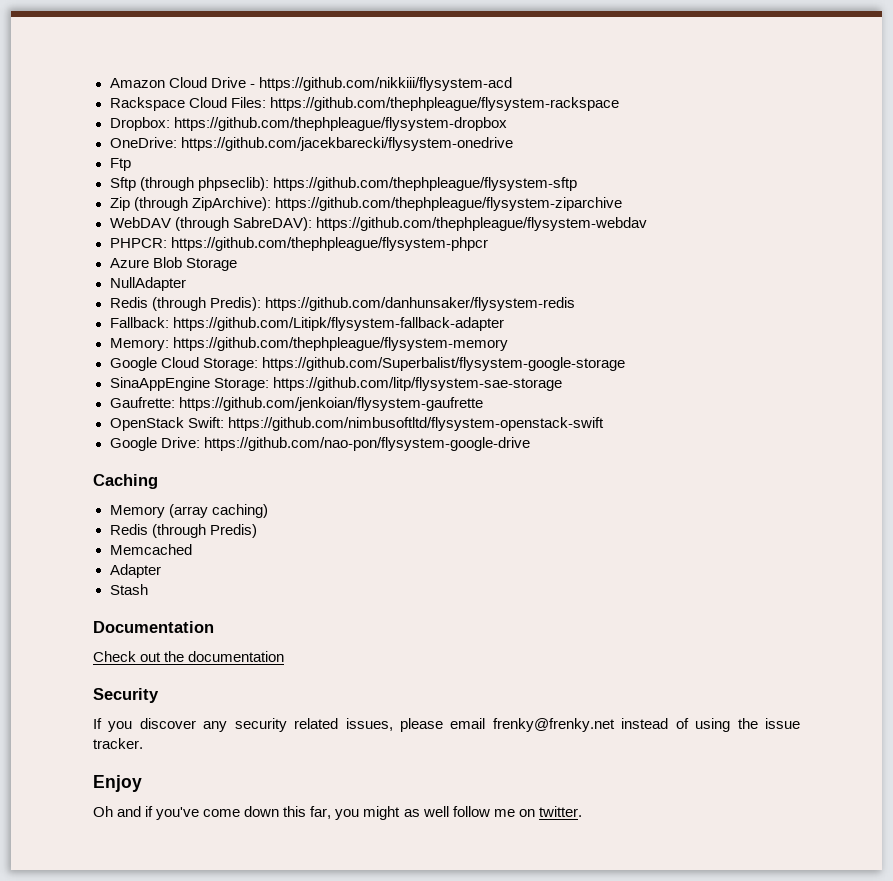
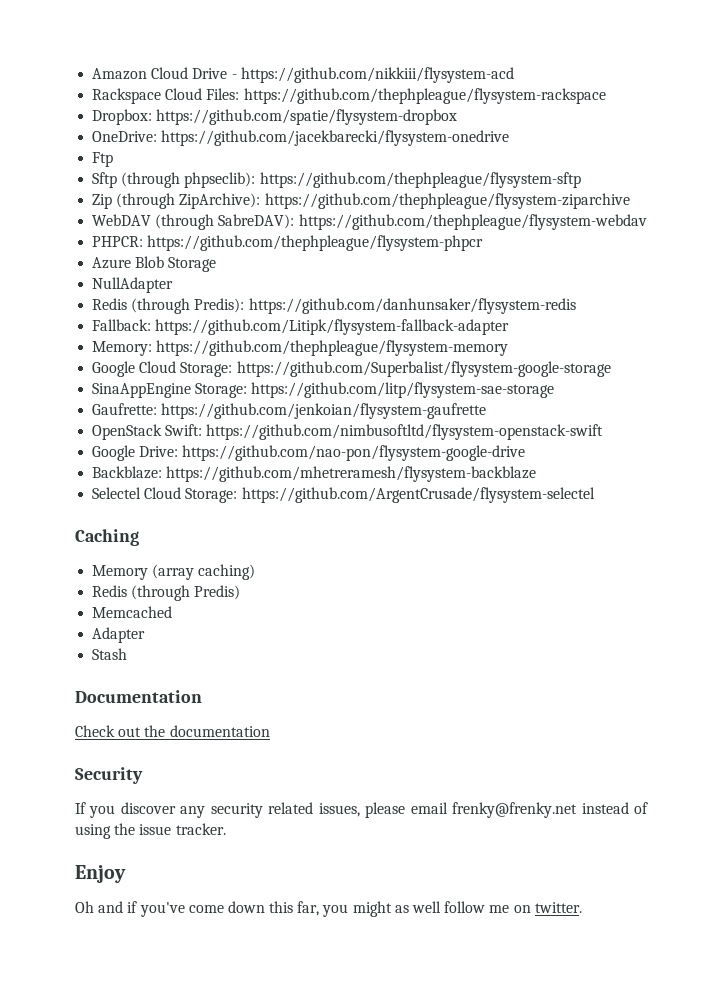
[173,117,507,131] https://github.com/thephpleague/flysystem-dropbox -> [156,109,458,125] https://github.com/spatie/flysystem-dropbox
(530, 444) none -> [92,466,537,482] [92,487,595,503] // Backblaze: https://github.com/mhetreramesh/flysystem-backblaze // Selectel Cloud Storage: https://github.com/ArgentCrusade/flysystem-selectel

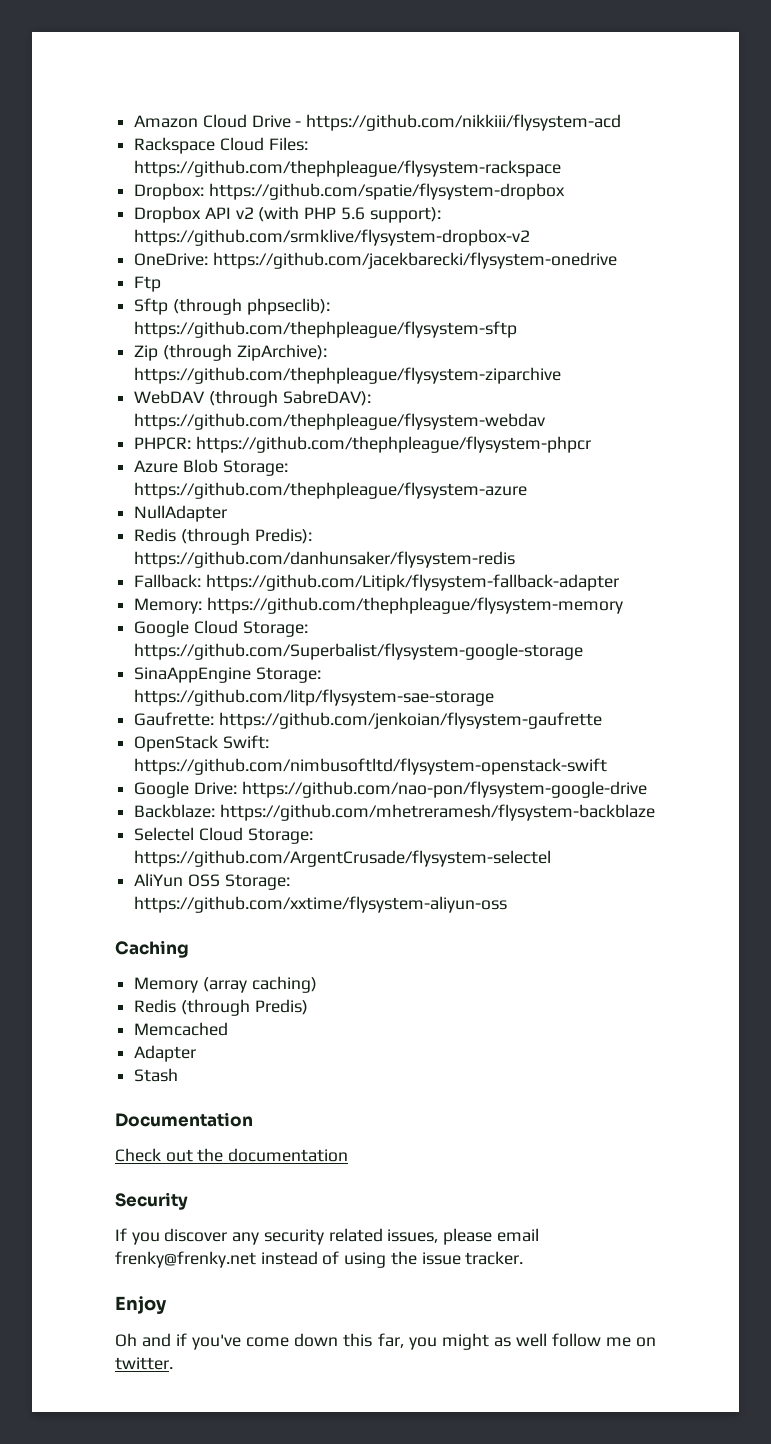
(458, 117) none -> [134,206,441,223] [134,229,531,246] // Dropbox API v2 (with PHP 5.6 support): https://github.com/srmklive/flysystem-dropbox-v2
[168,257,217,272] Storage -> [222,460,288,476] [134,482,528,499] Storage: https://github.com/thephpleague/flysystem-azure
(595, 495) none -> [134,873,290,890] [134,896,508,913] // AliYun OSS Storage: https://github.com/xxtime/flysystem-aliyun-oss

